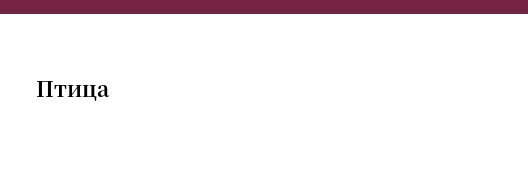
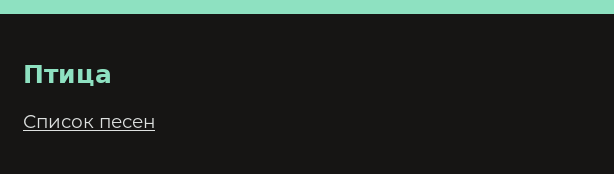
(110, 91) none -> [23,115,155,128] // Список песен

